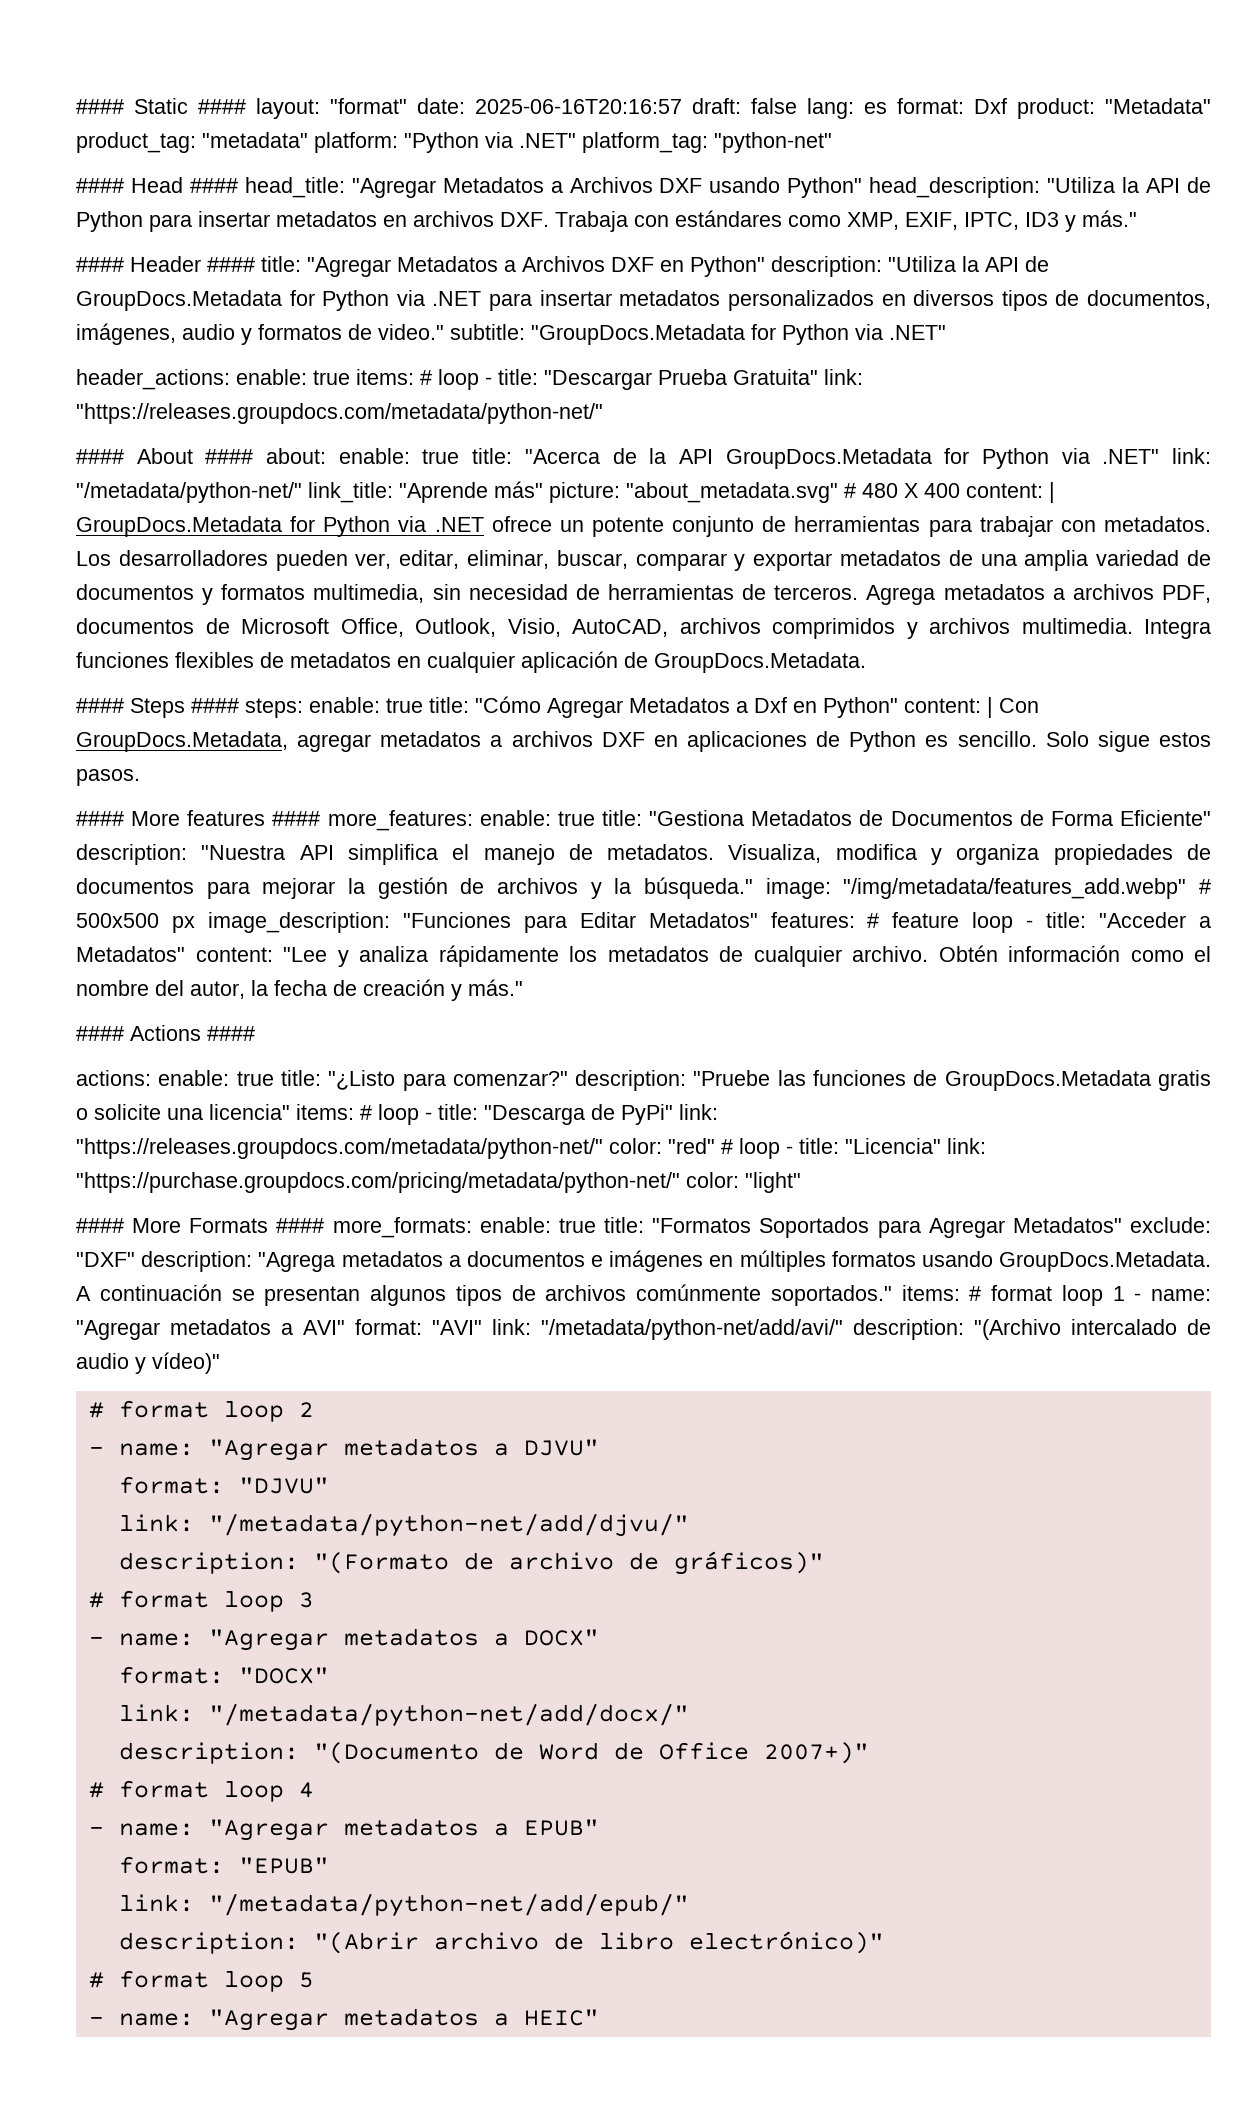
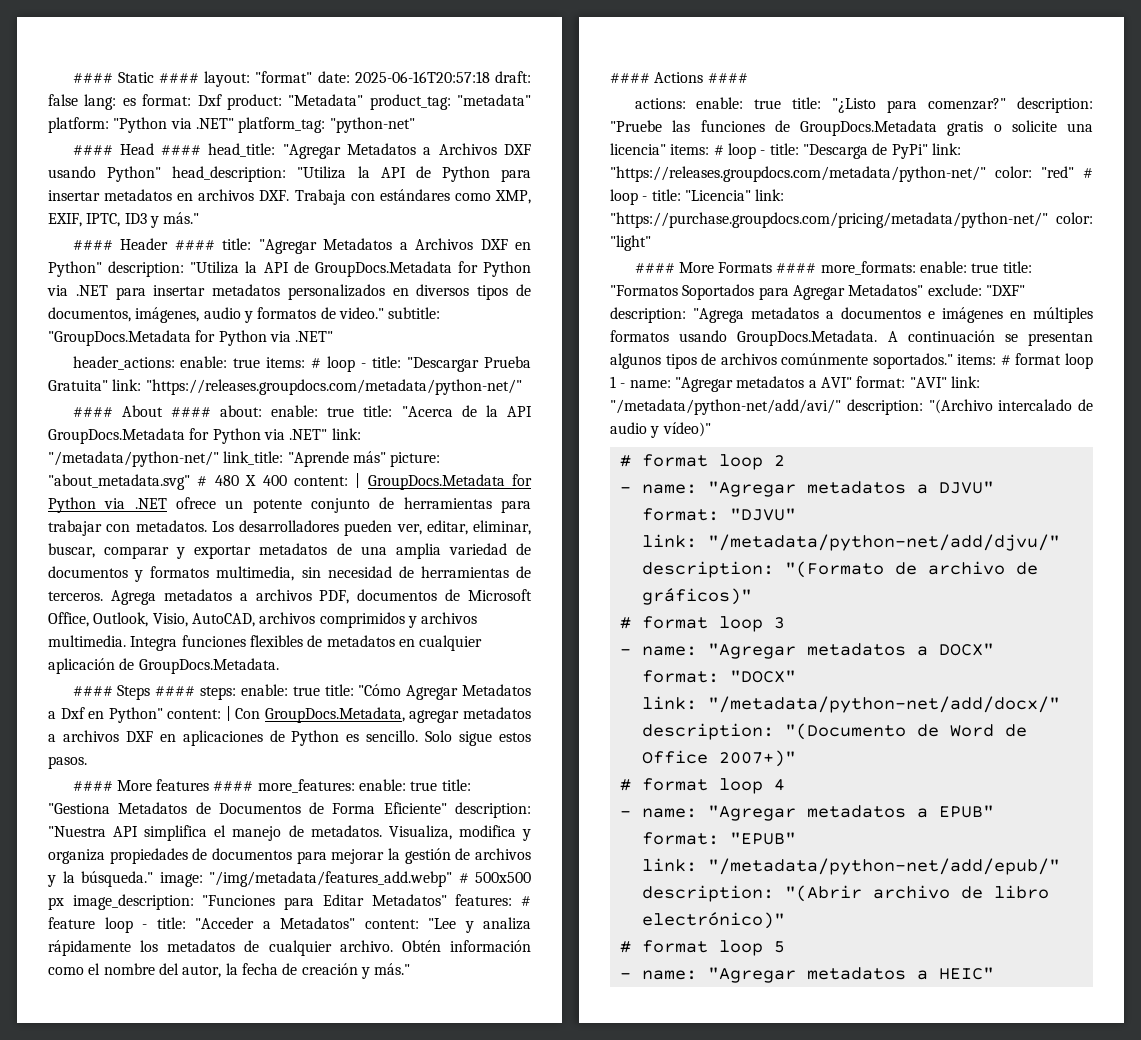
[475,99,682,114] 2025-06-16T20:16:57 -> [354,71,490,83] 2025-06-16T20:57:18

